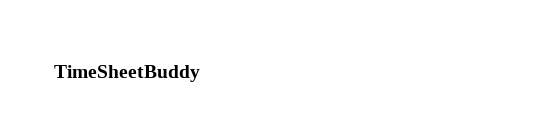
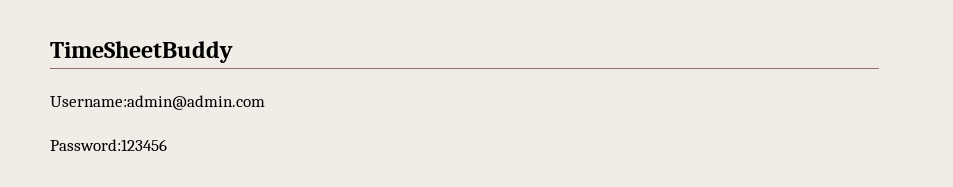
(200, 73) none -> [50,95,265,110] [50,139,167,151] // Username:admin@admin.com // Password:123456

